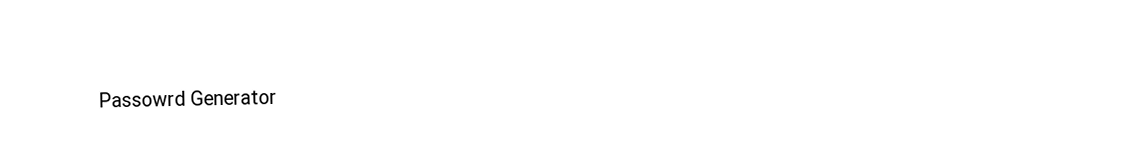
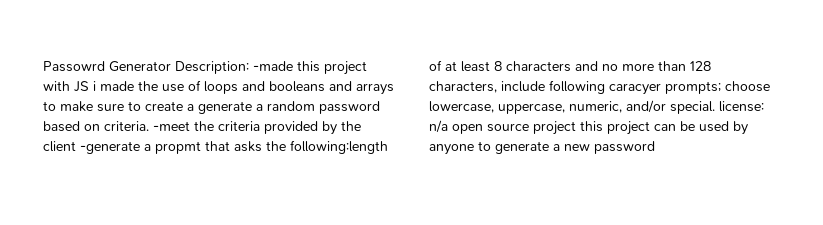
(278, 97) none -> [175,61,367,75] [43,80,394,95] [43,101,380,114] [43,121,361,135] [43,140,388,154] [429,60,711,72] [429,80,770,95] [429,100,764,114] [429,120,748,135] [429,141,655,155] Description: -made this project with JS i made the use of loops and booleans and arrays to make sure to create a generate a random password based on criteria. -meet the criteria provided by the client -generate a propmt that asks the following:length of at least 8 characters and no more than 128 characters, include following caracyer prompts; choose lowercase, uppercase, numeric, and/or special. license: n/a open source project this project can be used by anyone to generate a new password

